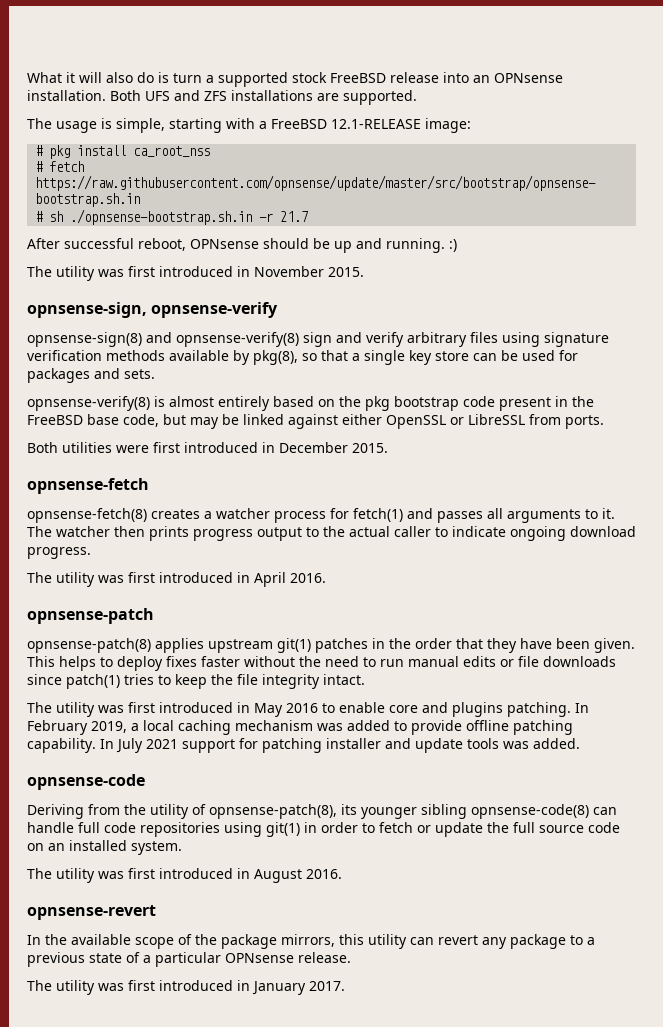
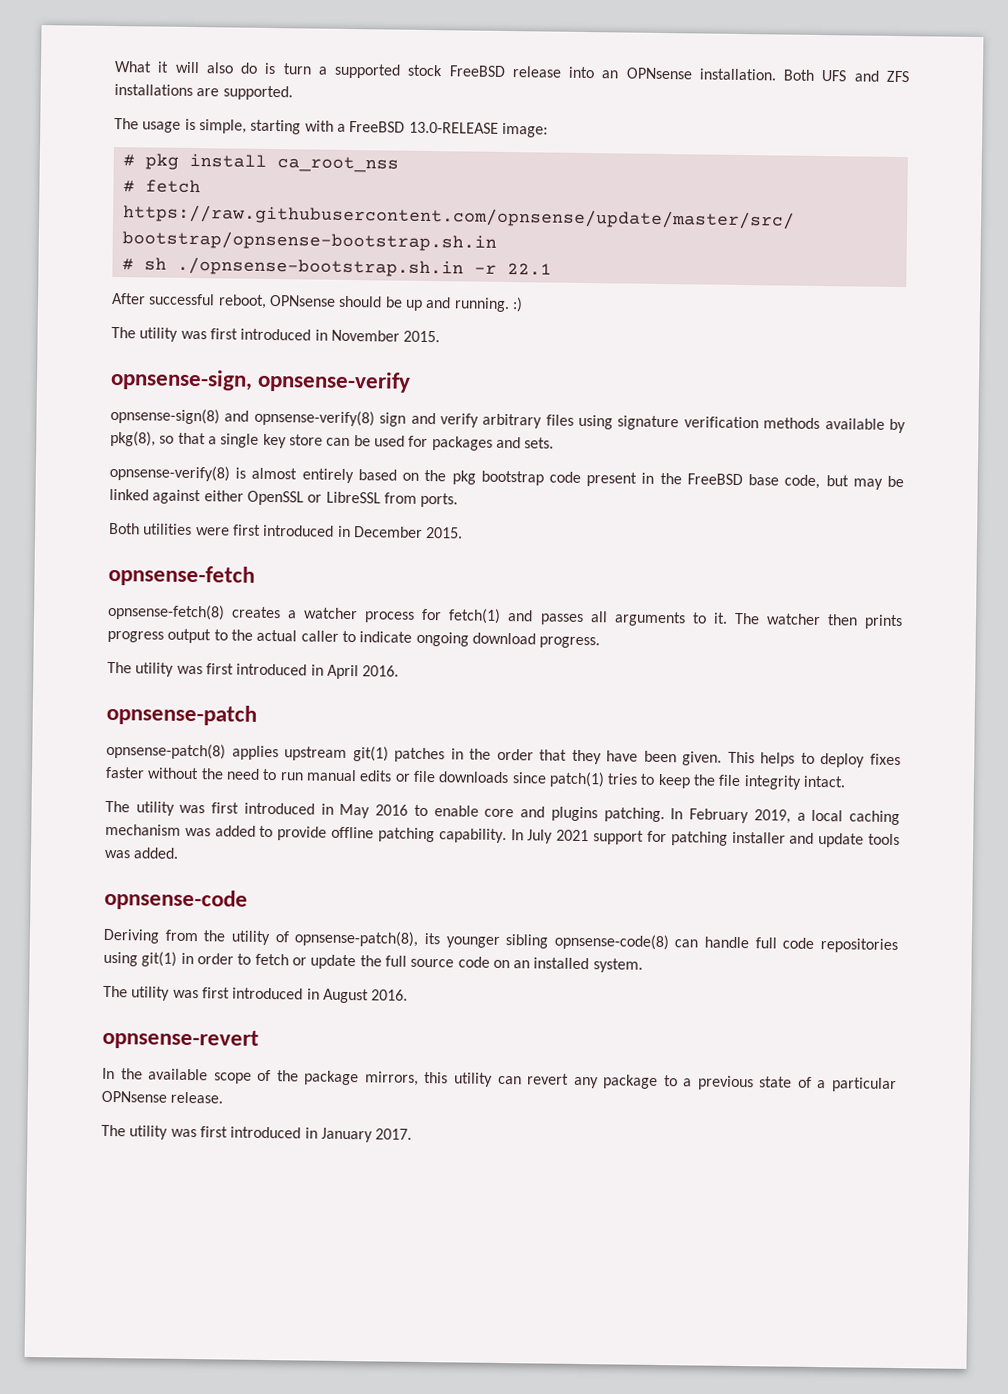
[331,119,421,129] 12.1-RELEASE -> [408,121,499,134] 13.0-RELEASE
[280,211,309,222] 21.7 -> [506,262,552,276] 22.1

